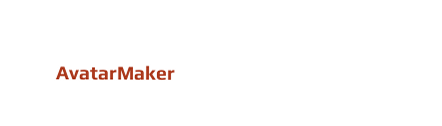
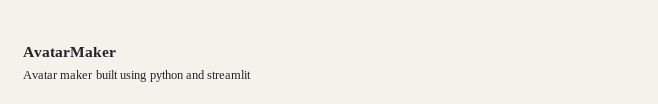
(175, 73) none -> [23,70,252,82] // Avatar maker built using python and streamlit

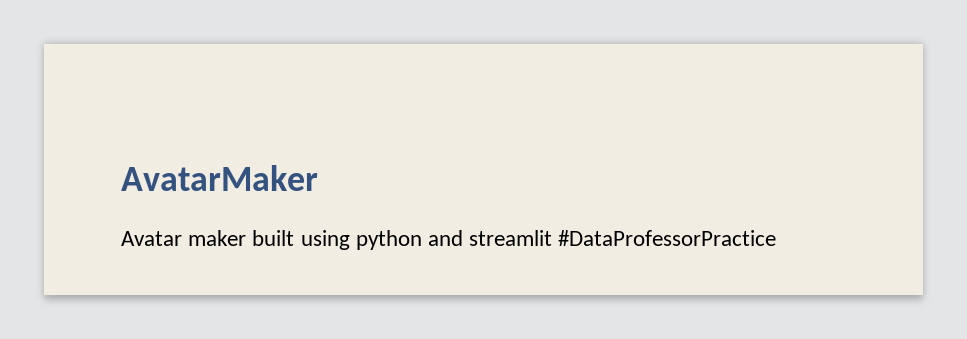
(252, 74) none -> [558,230,777,246] #DataProfessorPractice

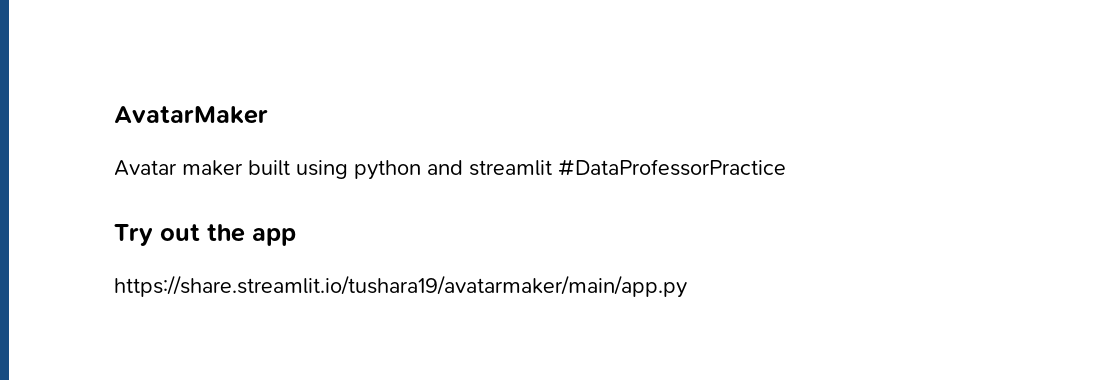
(777, 238) none -> [114,224,296,246] [114,275,687,298] // Try out the app // https://share.streamlit.io/tushara19/avatarmaker/main/app.py

